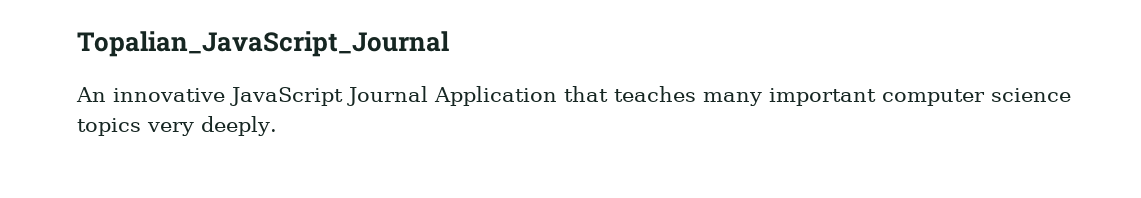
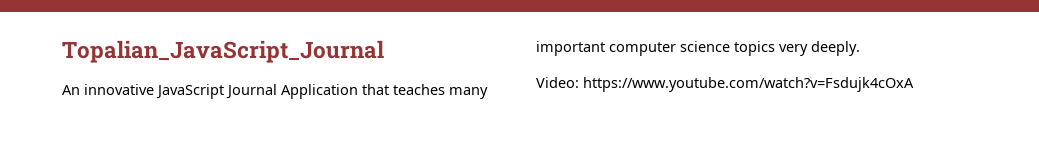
(277, 126) none -> [536,77,914,92] // Video: https://www.youtube.com/watch?v=Fsdujk4cOxA

